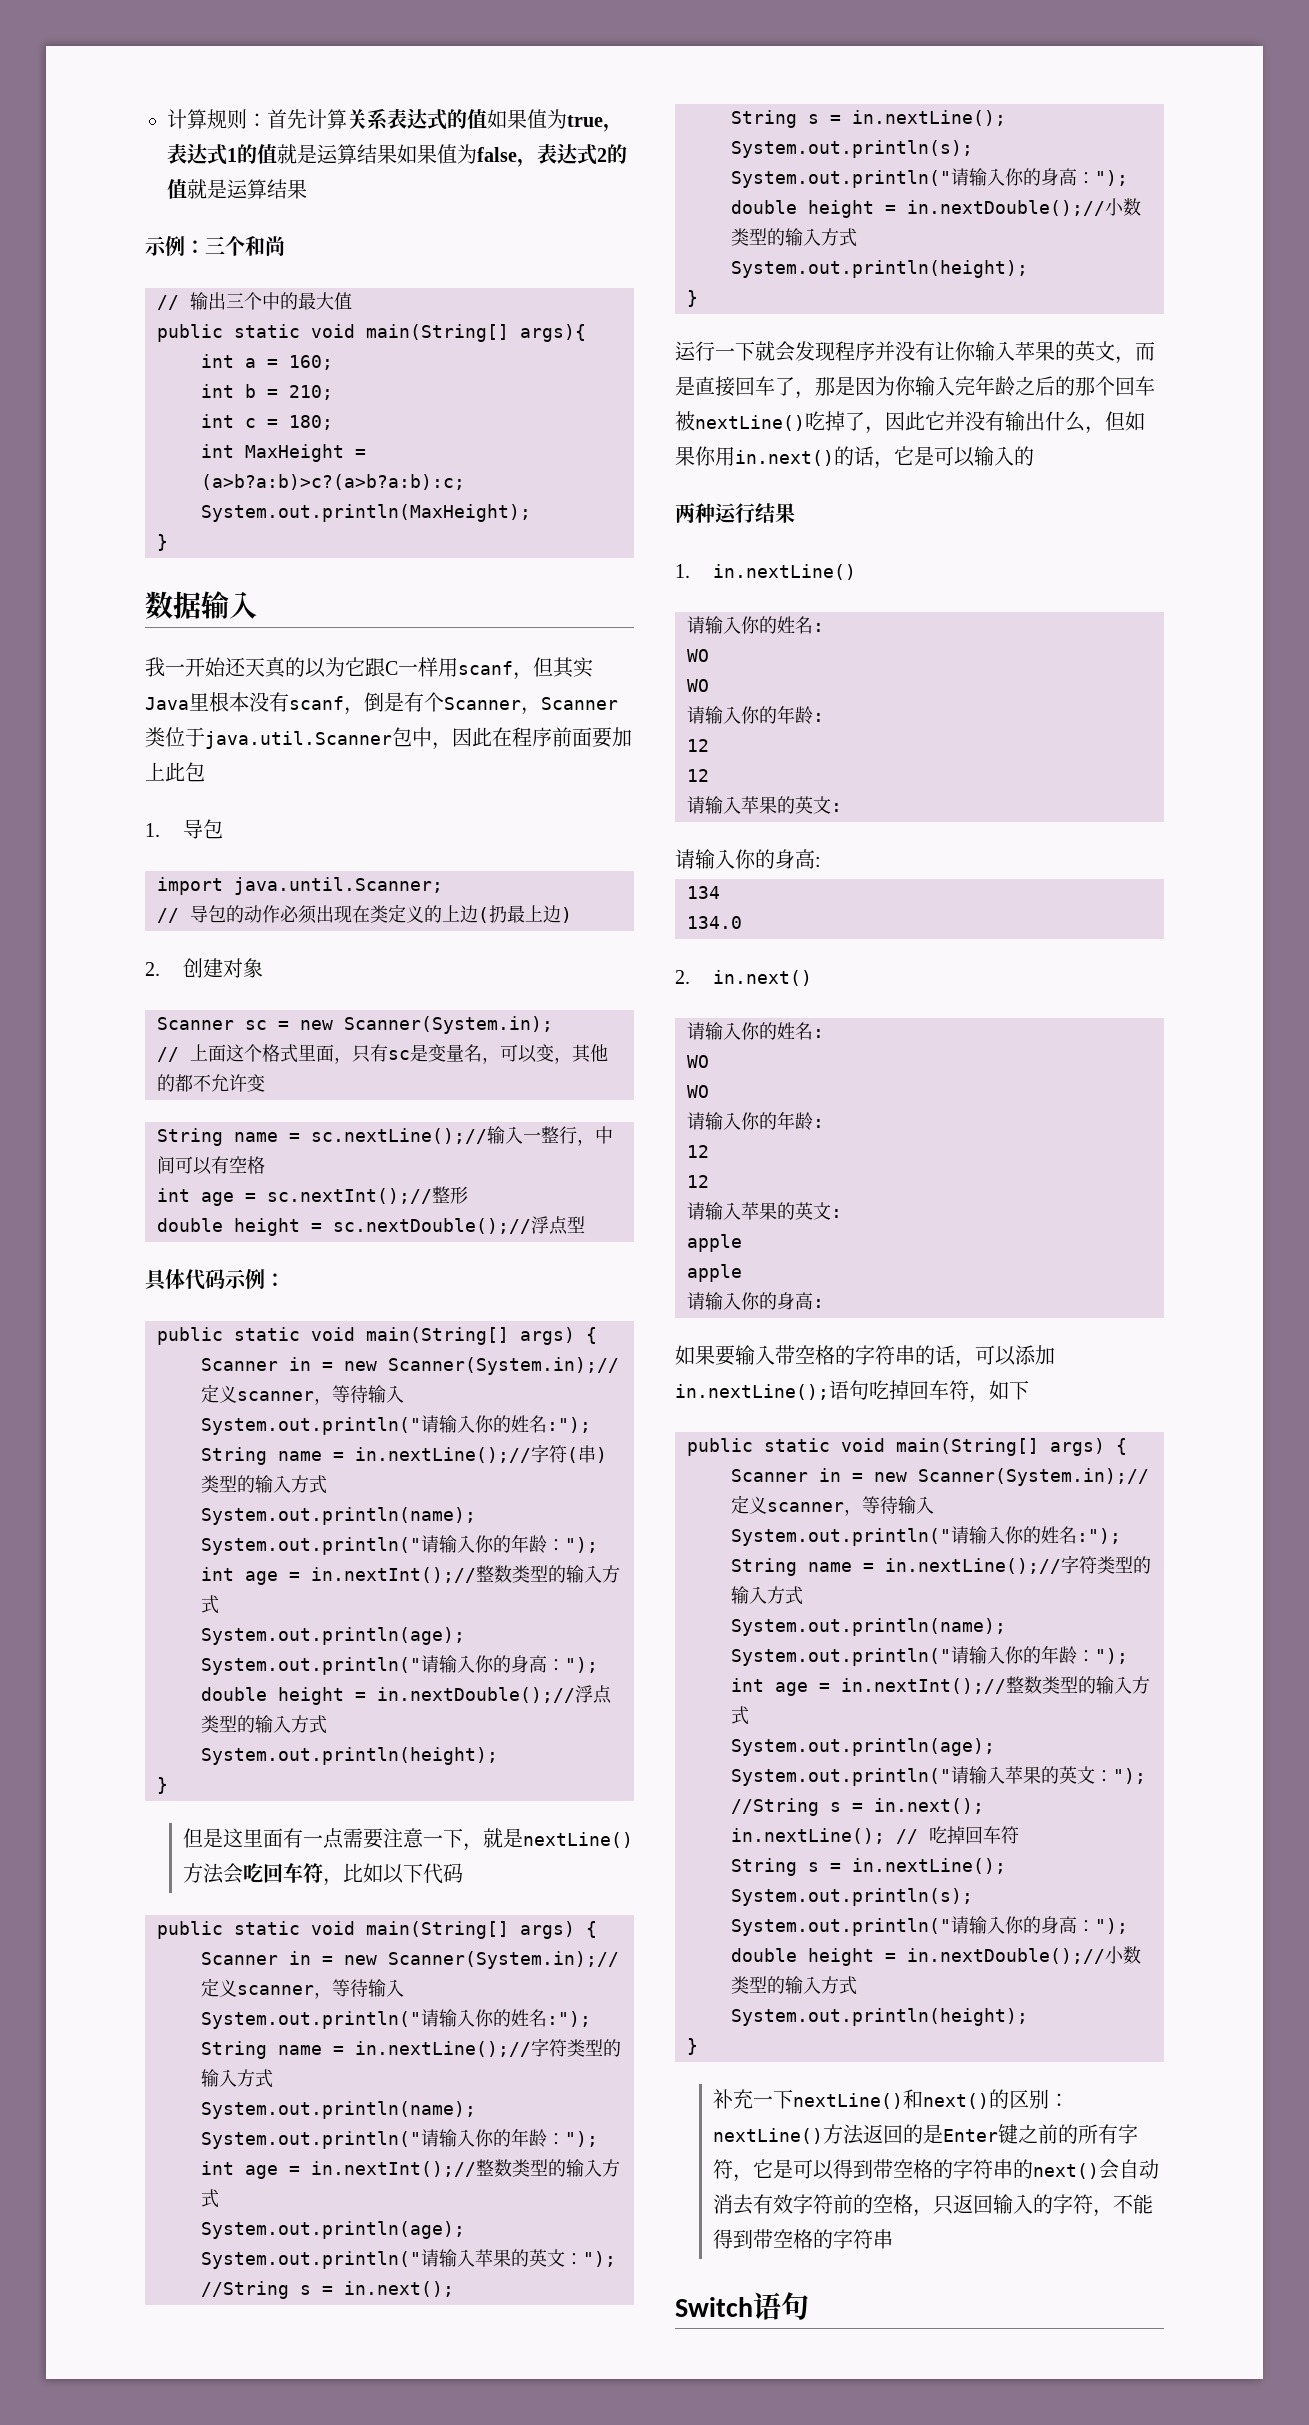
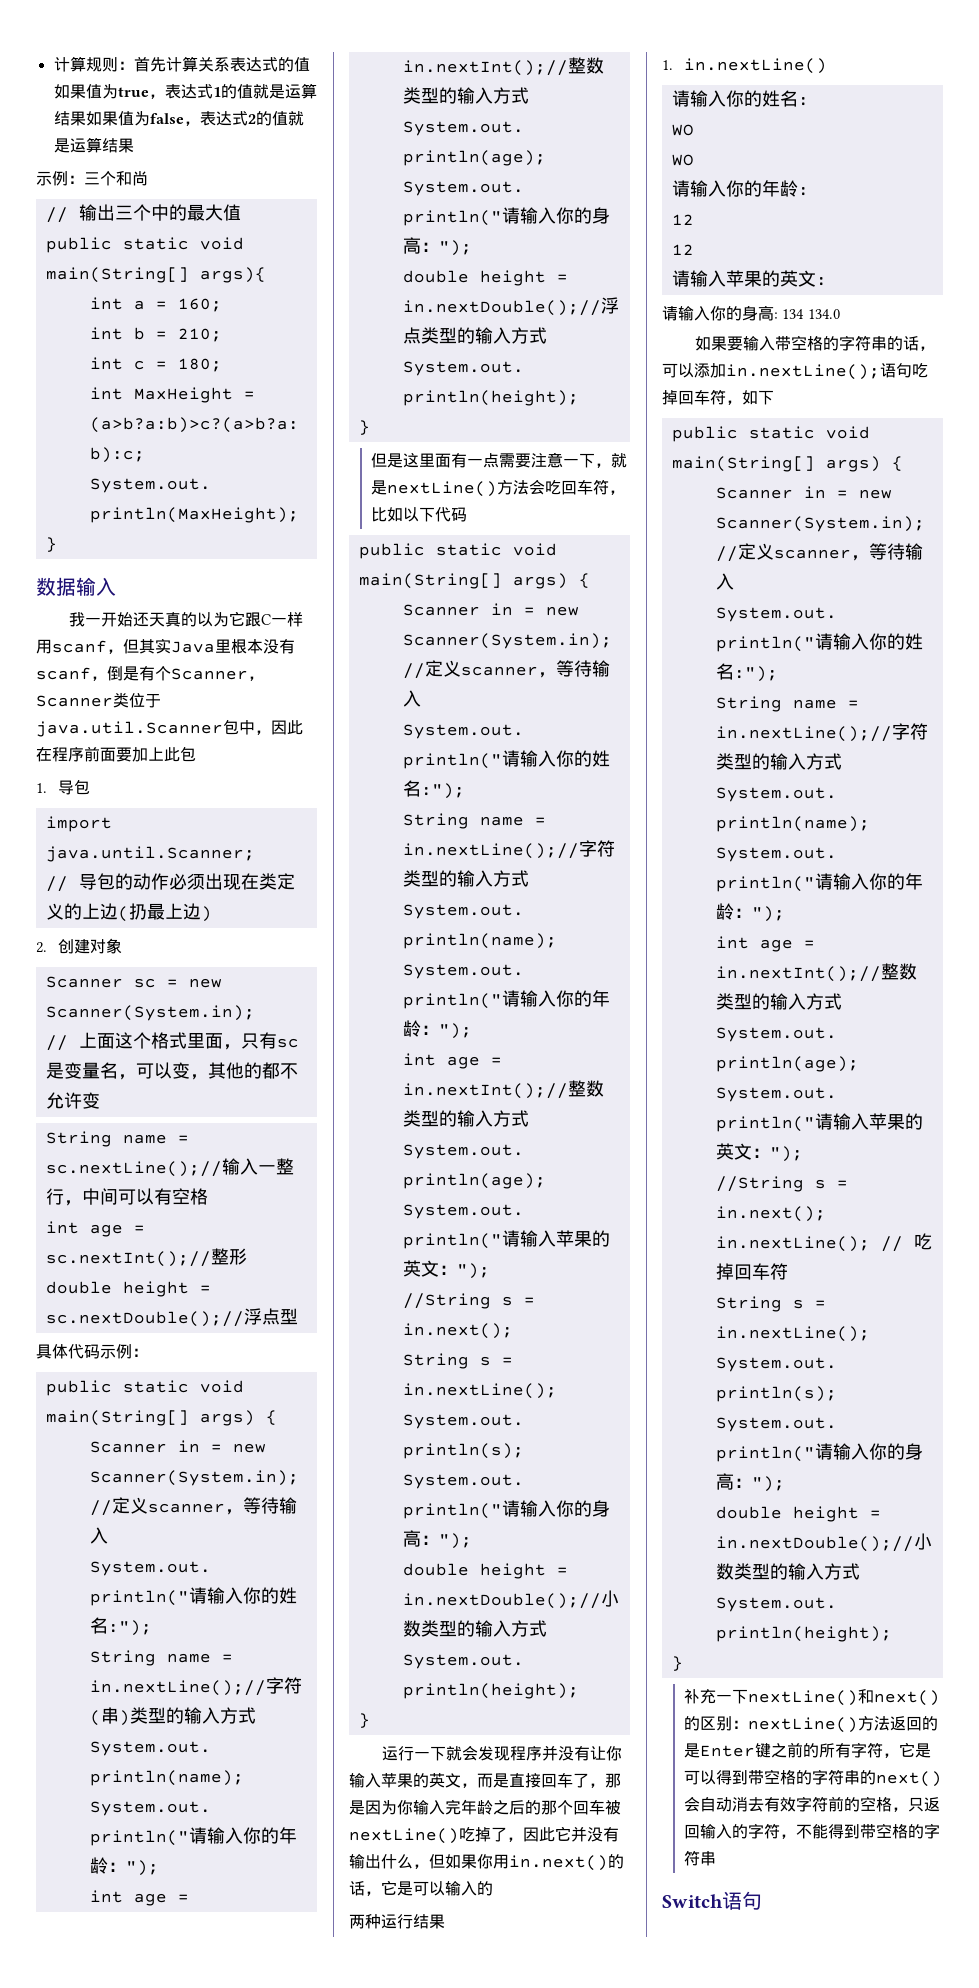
(821, 862) // -> (778, 315) none
(720, 892) // -> (805, 314) none
[675,970,812,986] [687,1022,824,1040] [687,1055,709,1068] [687,1085,709,1098] [687,1111,824,1131] [687,1145,709,1158] [687,1175,709,1188] [687,1202,842,1220] [687,1234,742,1252] [687,1264,742,1282] [687,1292,824,1310] // 2. in.next() // 请输入你的姓名: // WO // WO // 请输入你的年龄: // 12 // 12 // 请输入苹果的英文: // apple // apple // 请输入你的身高: -> (840, 314) none

